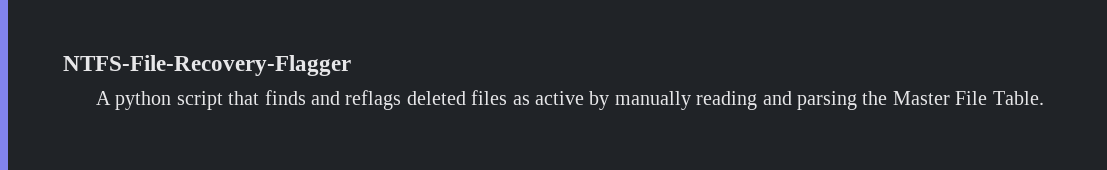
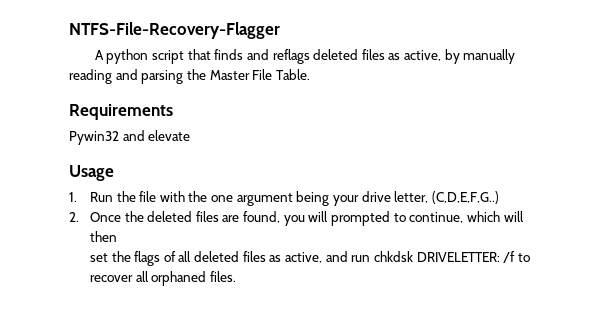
[534,91,584,105] active -> [404,50,442,61] active,
(1044, 98) none -> [69,104,173,120] [69,130,191,145] [69,165,114,181] [69,191,499,206] [69,211,524,226] [89,231,117,242] [89,251,530,266] [89,271,236,286] // Requirements // Pywin32 and elevate // Usage // 1. Run the file with the one argument being your drive letter, (C,D,E,F,G..) // 2. Once the deleted files are found, you will prompted to continue, which will then // set the flags of all deleted files as active, and run chkdsk DRIVELETTER: /f to recover all orphaned files.

